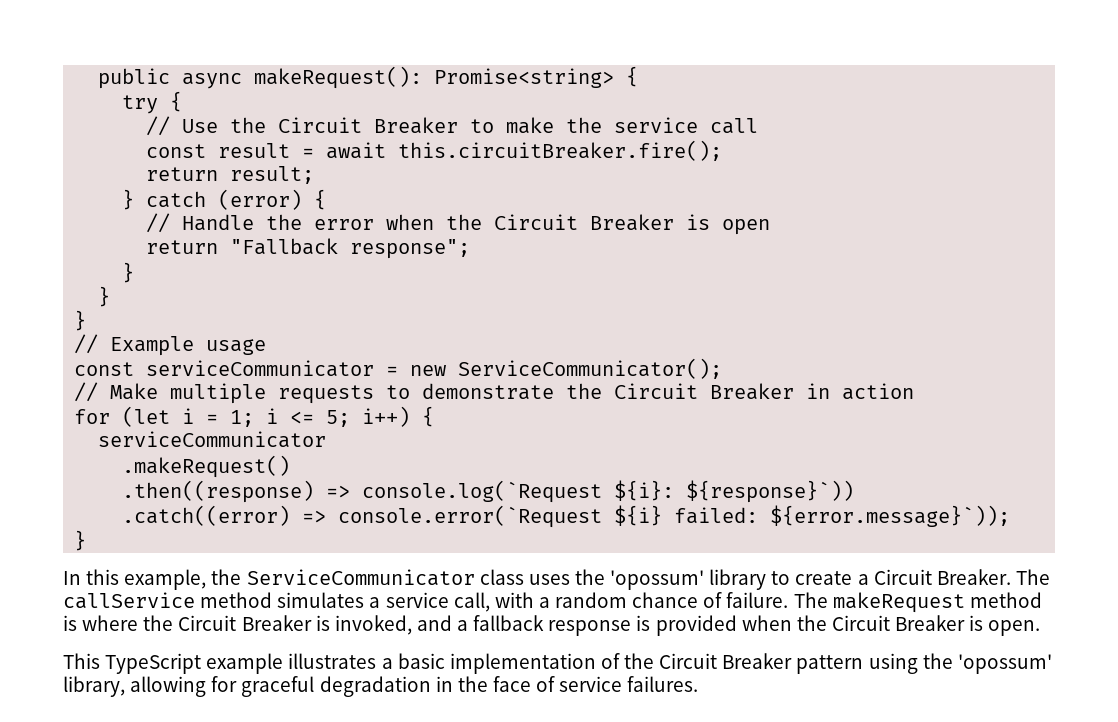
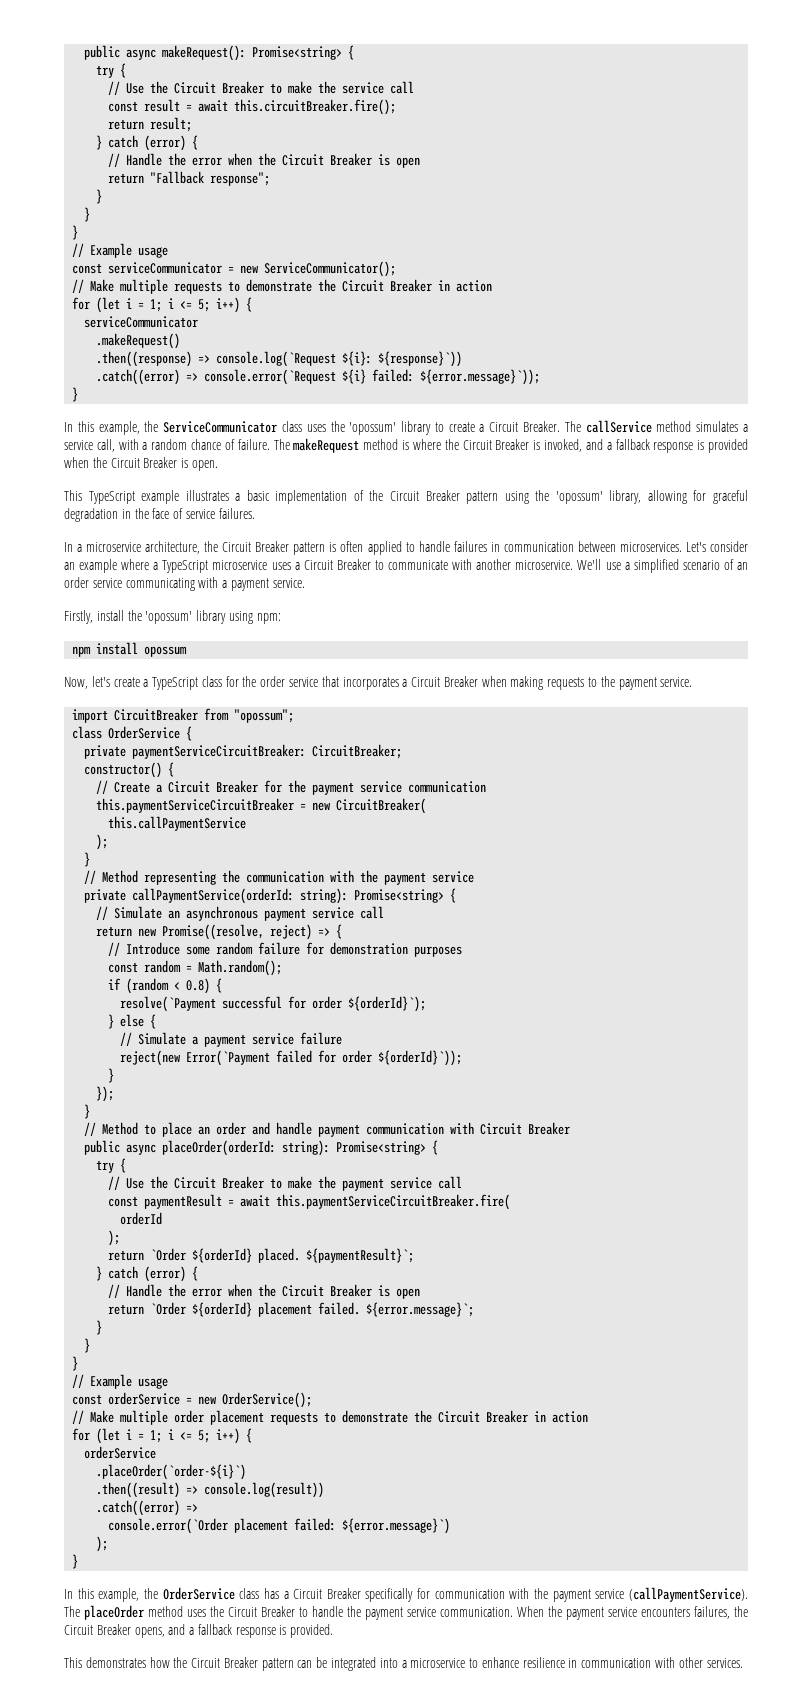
(699, 684) none -> [64,541,748,555] [64,559,748,573] [64,577,305,591] [64,610,281,624] [72,642,188,657] [64,676,693,690] [72,708,295,723] [72,726,193,741] [84,744,403,759] [84,762,175,778] [96,780,487,795] [96,798,427,814] [108,816,247,831] [96,834,109,850] [84,852,91,867] [84,870,475,885] [84,888,457,904] [96,906,385,921] [96,924,343,940] [108,942,463,957] [108,960,283,976] [108,978,223,994] [120,996,427,1012] [108,1014,157,1029] [120,1032,343,1047] [120,1050,463,1066] [108,1068,115,1083] [96,1086,115,1102] [84,1104,91,1119] [84,1122,571,1137] [84,1140,439,1156] [96,1158,127,1173] [108,1176,463,1191] [108,1194,511,1210] [120,1212,163,1225] [108,1230,121,1246] [108,1248,415,1263] [96,1266,199,1282] [108,1284,421,1299] [108,1302,475,1317] [96,1320,103,1335] [84,1338,91,1353] [72,1356,79,1371] [72,1374,169,1389] [72,1392,313,1408] [72,1410,589,1425] [72,1428,253,1444] [84,1446,157,1459] [96,1464,247,1480] [96,1482,325,1498] [96,1500,199,1516] [108,1518,451,1534] [96,1536,109,1552] [72,1554,79,1569] [64,1587,748,1602] [64,1605,748,1620] [64,1624,334,1638] [64,1657,743,1671] // In a microservice architecture, the Circuit Breaker pattern is often applied to handle failures in communication between microservices. Let's consider an example where a TypeScript microservice uses a Circuit Breaker to communicate with another microservice. We'll use a simplified scenario of an order service communicating with a payment service. // Firstly, install the 'opossum' library using npm: // npm install opossum // Now, let's create a TypeScript class for the order service that incorporates a Circuit Breaker when making requests to the payment service. // import CircuitBreaker from "opossum"; // class OrderService { // private paymentServiceCircuitBreaker: CircuitBreaker; // constructor() { // // Create a Circuit Breaker for the payment service communication // this.paymentServiceCircuitBreaker = new CircuitBreaker( // this.callPaymentService // ); // } // // Method representing the communication with the payment service // private callPaymentService(orderId: string): Promise<string> { // // Simulate an asynchronous payment service call // return new Promise((resolve, reject) => { // // Introduce some random failure for demonstration purposes // const random = Math.random(); // if (random < 0.8) { // resolve(`Payment successful for order ${orderId}`); // } else { // // Simulate a payment service failure // reject(new Error(`Payment failed for order ${orderId}`)); // } // }); // } // // Method to place an order and handle payment communication with Circuit Breaker // public async placeOrder(orderId: string): Promise<string> { // try { // // Use the Circuit Breaker to make the payment service call // const paymentResult = await this.paymentServiceCircuitBreaker.fire( // orderId // ); // return `Order ${orderId} placed. ${paymentResult}`; // } catch (error) { // // Handle the error when the Circuit Breaker is open // return `Order ${orderId} placement failed. ${error.message}`; // } // } // } // // Example usage // const orderService = new OrderService(); // // Make multiple order placement requests to demonstrate the Circuit Breaker in action // for (let i = 1; i <= 5; i++) { // orderService // .placeOrder(`order-${i}`) // .then((result) => console.log(result)) // .catch((error) => // console.error(`Order placement failed: ${error.message}`) // ); // } // In this example, the OrderService class has a Circuit Breaker specifically for communication with the payment service (callPaymentService). The placeOrder method uses the Circuit Breaker to handle the payment service communication. When the payment service encounters failures, the Circuit Breaker opens, and a fallback response is provided. // This demonstrates how the Circuit Breaker pattern can be integrated into a microservice to enhance resilience in communication with other services.

